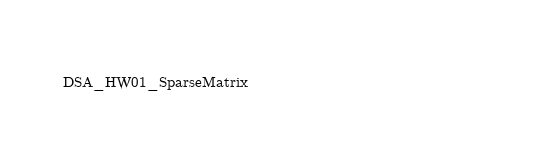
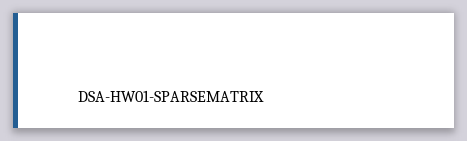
[63,76,248,91] DSA_HW01_SparseMatrix -> [78,90,264,102] DSA-HW01-SPARSEMATRIX

